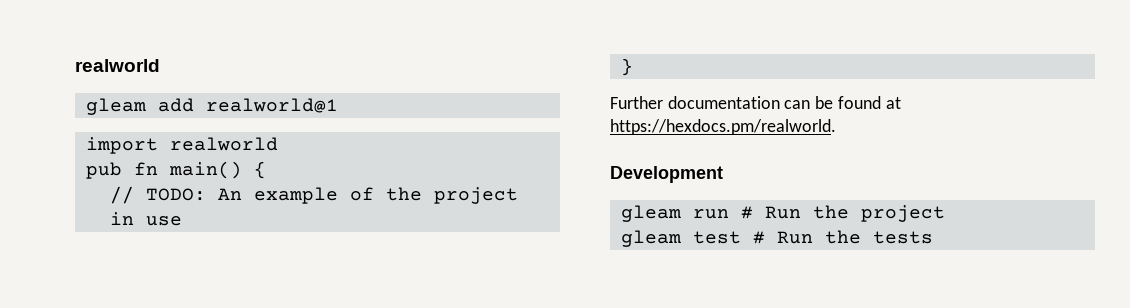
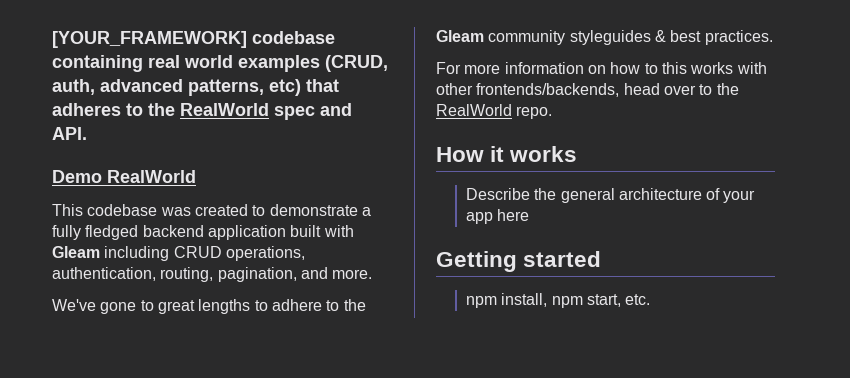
[75,59,160,72] [85,98,338,115] [85,137,278,154] [85,161,266,179] [109,186,518,204] [109,212,182,226] [620,58,633,76] [610,96,901,109] [610,119,836,135] [610,166,723,183] [620,205,945,222] [620,230,933,247] realworld // gleam add realworld@1 // import realworld // pub fn main() { // // TODO: An example of the project in use // } // Further documentation can be found at https://hexdocs.pm/realworld. // Development // gleam run # Run the project // gleam test # Run the tests -> [52,31,335,48] [52,55,388,72] [52,79,339,96] [52,103,352,120] [52,127,87,140] [52,170,196,183] [52,204,371,216] [52,225,354,240] [52,246,305,261] [52,267,373,282] [52,299,366,314] [436,30,773,45] [436,62,767,74] [436,83,739,97] [436,104,553,119] [436,146,578,162] [465,188,756,203] [465,209,530,224] [436,251,602,272] [465,293,651,308] [YOUR_FRAMEWORK] codebase containing real world examples (CRUD, auth, advanced patterns, etc) that adheres to the RealWorld spec and API. // Demo RealWorld // This codebase was created to demonstrate a fully fledged backend application built with Gleam including CRUD operations, authentication, routing, pagination, and more. // We've gone to great lengths to adhere to the Gleam community styleguides & best practices. // For more information on how to this works with other frontends/backends, head over to the RealWorld repo. // How it works // Describe the general architecture of your app here // Getting started // npm install, npm start, etc.

